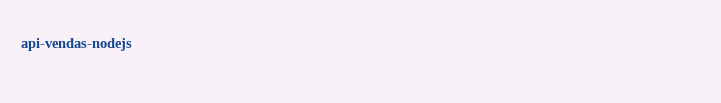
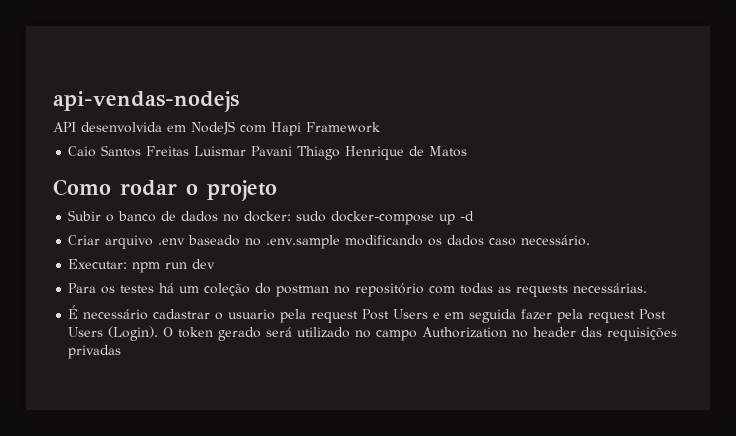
(132, 44) none -> [53,121,380,136] [68,145,468,160] [53,179,277,201] [68,210,475,225] [68,235,591,249] [68,259,216,273] [68,283,648,297] [68,305,667,323] [68,326,678,341] [68,345,122,359] // API desenvolvida em NodeJS com Hapi Framework // Caio Santos Freitas Luismar Pavani Thiago Henrique de Matos // Como rodar o projeto // Subir o banco de dados no docker: sudo docker-compose up -d // Criar arquivo .env baseado no .env.sample modificando os dados caso necessário. // Executar: npm run dev // Para os testes há um coleção do postman no repositório com todas as requests necessárias. // É necessário cadastrar o usuario pela request Post Users e em seguida fazer pela request Post Users (Login). O token gerado será utilizado no campo Authorization no header das requisições privadas

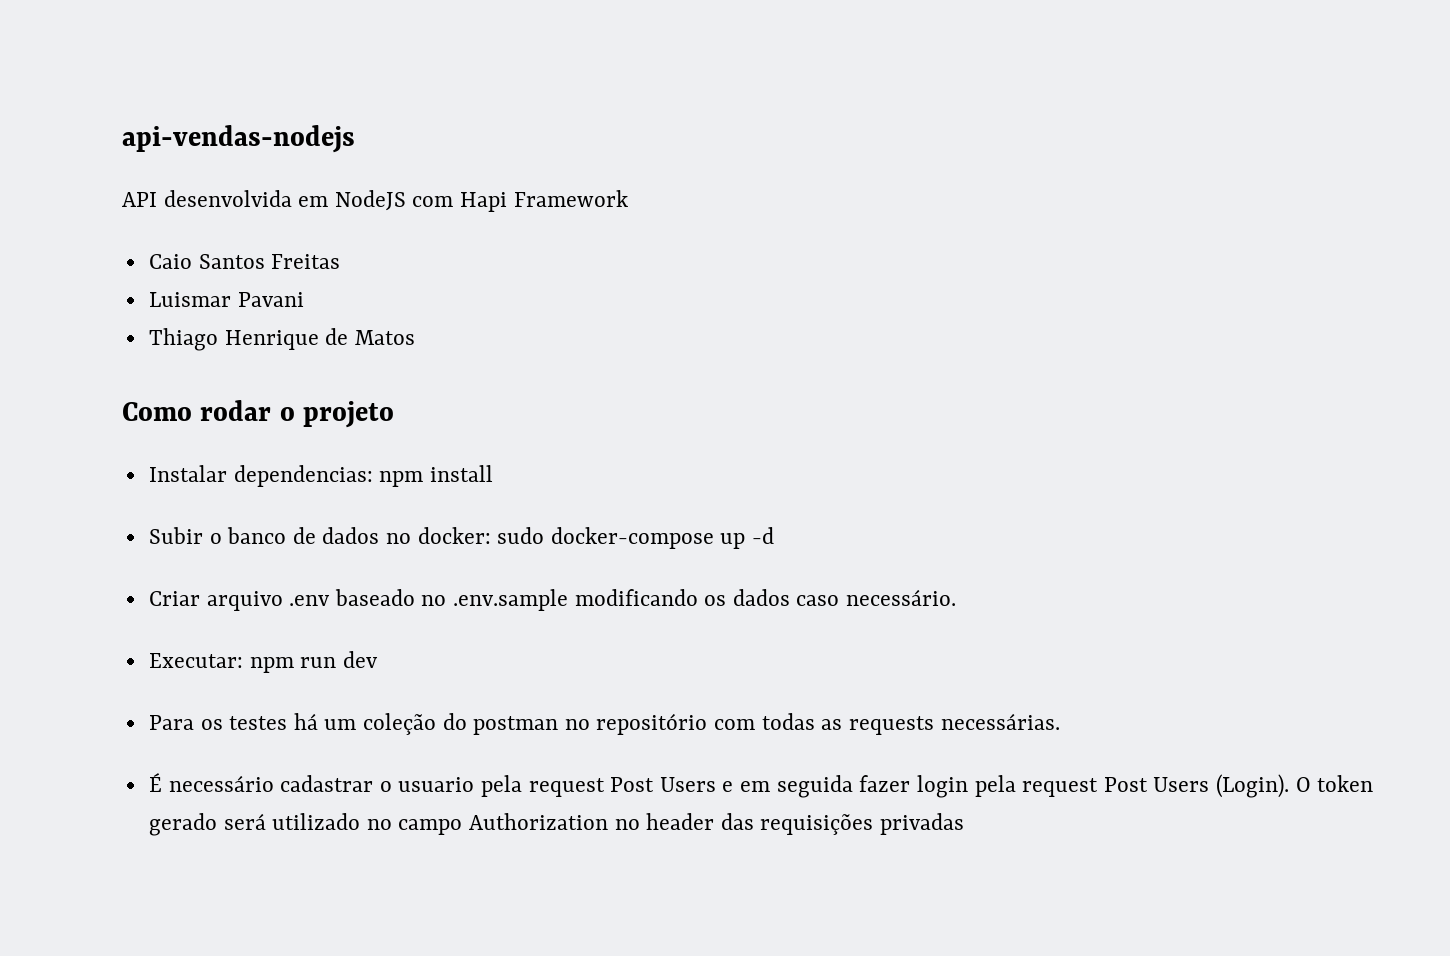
(190, 151) none -> (341, 261) //
(293, 151) none -> (304, 299) //
(277, 190) none -> [148,465,493,487] // Instalar dependencias: npm install
(553, 314) none -> [916,775,968,798] login

